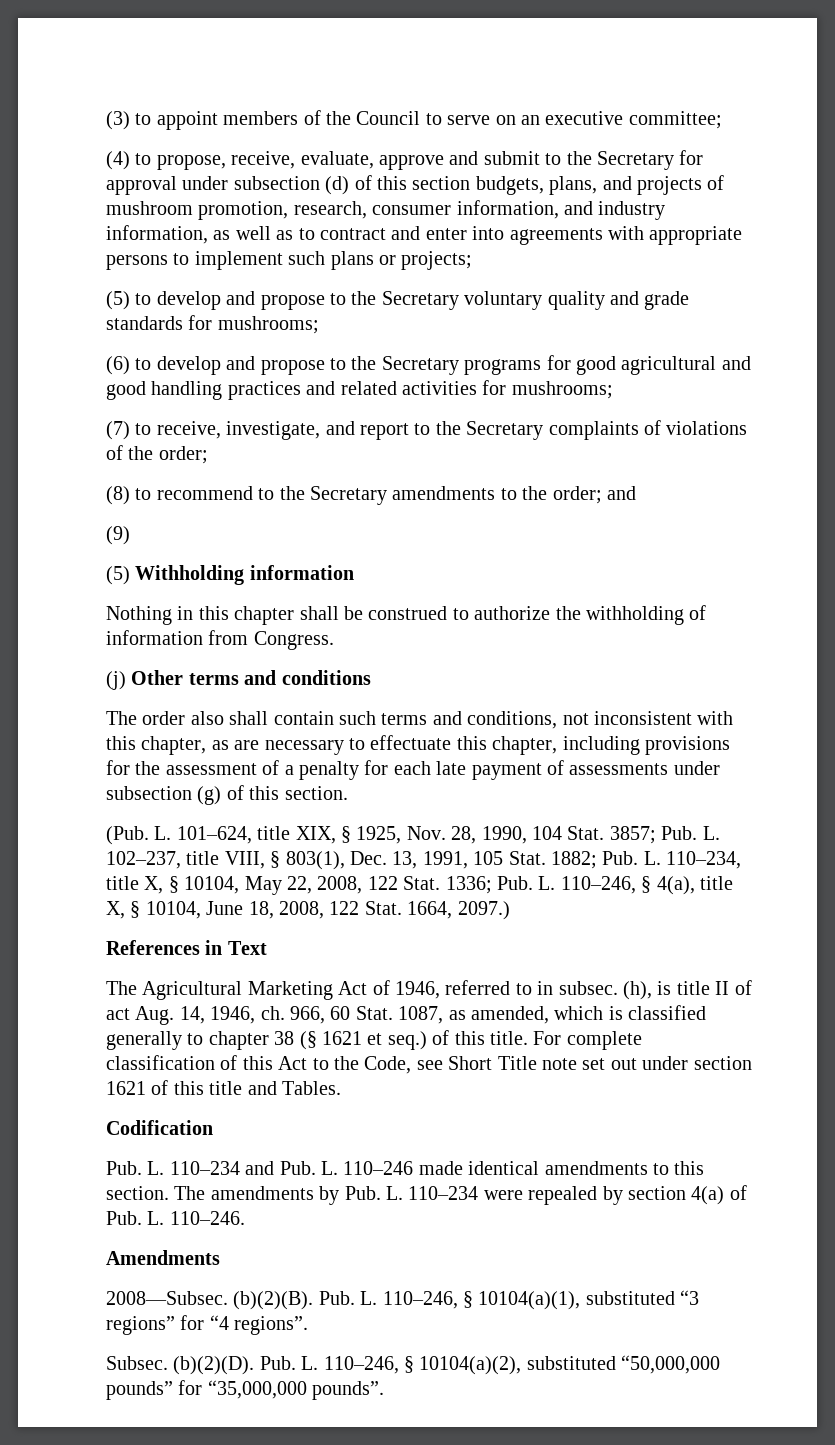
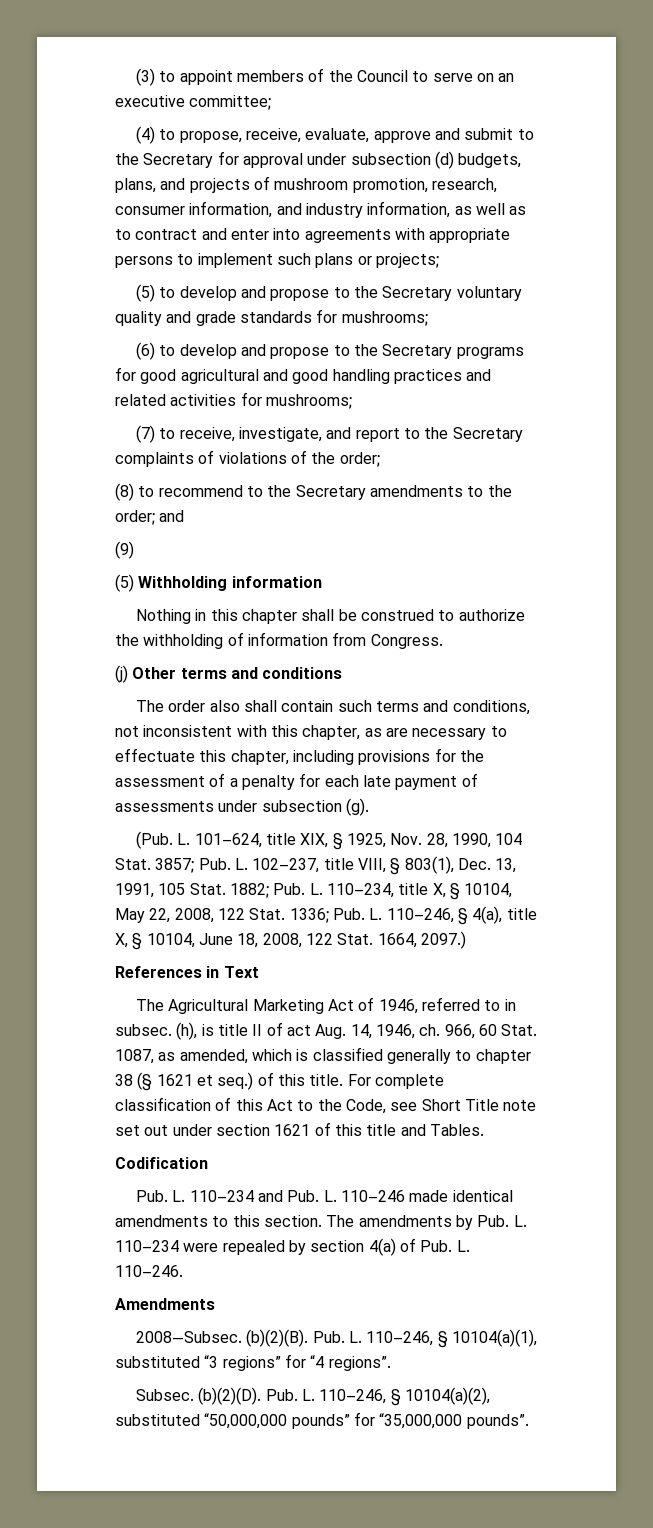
[354,175,471,190] of this section -> (454, 160) none
[197,785,348,805] (g) of this section. -> [345,798,369,816] (g).

